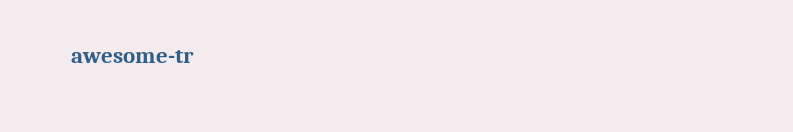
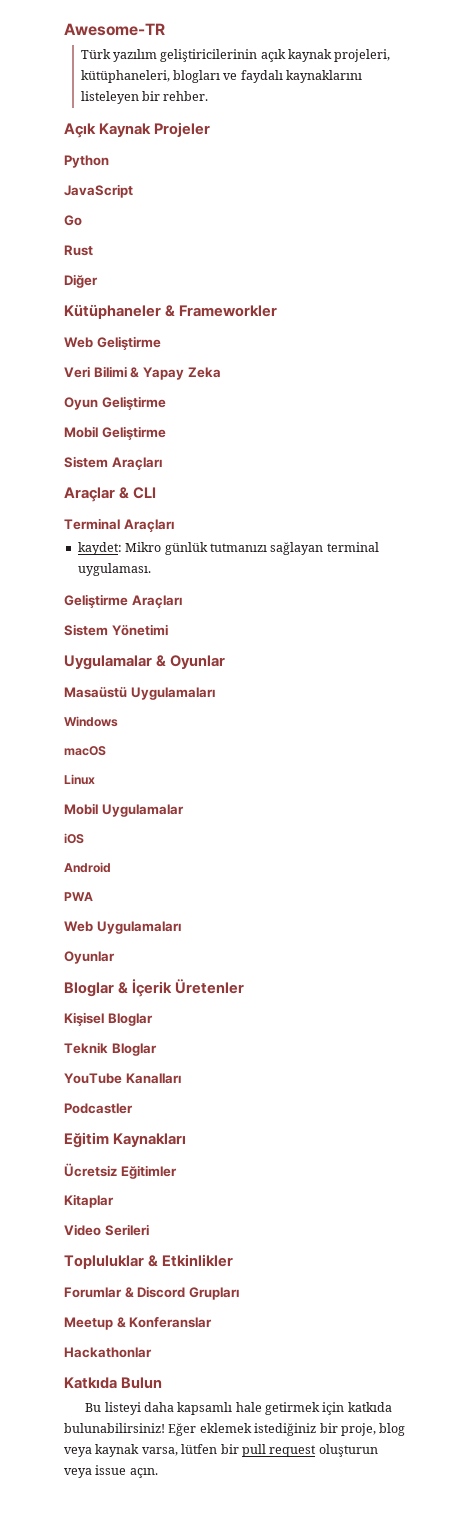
[71,50,194,63] awesome-tr -> [64,23,165,36] [80,49,391,62] [80,70,362,83] [80,91,209,104] [64,122,211,138] [64,155,109,168] [64,184,133,198] [64,215,82,226] [64,245,93,256] [64,274,98,288] [64,304,278,319] [64,336,161,351] [64,366,221,380] [64,396,166,411] [64,426,166,441] [64,456,162,471] [64,487,157,502] [64,518,174,533] [77,542,379,555] [77,563,151,576] [64,594,182,609] [64,624,168,636] [64,655,226,670] [64,686,215,700] [64,716,118,727] [64,746,106,756] [64,774,95,785] [64,803,184,817] [64,833,84,844] [64,862,111,873] [64,892,93,901] [64,921,181,934] [64,951,115,964] [64,979,245,997] [64,1012,153,1027] [64,1042,157,1056] [64,1073,181,1084] [64,1103,133,1114] [64,1132,187,1148] [64,1163,177,1179] [64,1194,114,1208] [64,1224,149,1236] [64,1254,234,1269] [64,1286,239,1300] [64,1317,213,1330] [64,1347,152,1358] [64,1377,163,1389] [85,1402,392,1415] [64,1423,406,1436] [64,1444,378,1457] [64,1465,158,1478] Awesome-TR // Türk yazılım geliştiricilerinin açık kaynak projeleri, kütüphaneleri, blogları ve faydalı kaynaklarını listeleyen bir rehber. // Açık Kaynak Projeler // Python // JavaScript // Go // Rust // Diğer // Kütüphaneler & Frameworkler // Web Geliştirme // Veri Bilimi & Yapay Zeka // Oyun Geliştirme // Mobil Geliştirme // Sistem Araçları // Araçlar & CLI // Terminal Araçları // kaydet: Mikro günlük tutmanızı sağlayan terminal uygulaması. // Geliştirme Araçları // Sistem Yönetimi // Uygulamalar & Oyunlar // Masaüstü Uygulamaları // Windows // macOS // Linux // Mobil Uygulamalar // iOS // Android // PWA // Web Uygulamaları // Oyunlar // Bloglar & İçerik Üretenler // Kişisel Bloglar // Teknik Bloglar // YouTube Kanalları // Podcastler // Eğitim Kaynakları // Ücretsiz Eğitimler // Kitaplar // Video Serileri // Topluluklar & Etkinlikler // Forumlar & Discord Grupları // Meetup & Konferanslar // Hackathonlar // Katkıda Bulun // Bu listeyi daha kapsamlı hale getirmek için katkıda bulunabilirsiniz! Eğer eklemek istediğiniz bir proje, blog veya kaynak varsa, lütfen bir pull request oluşturun veya issue açın.

